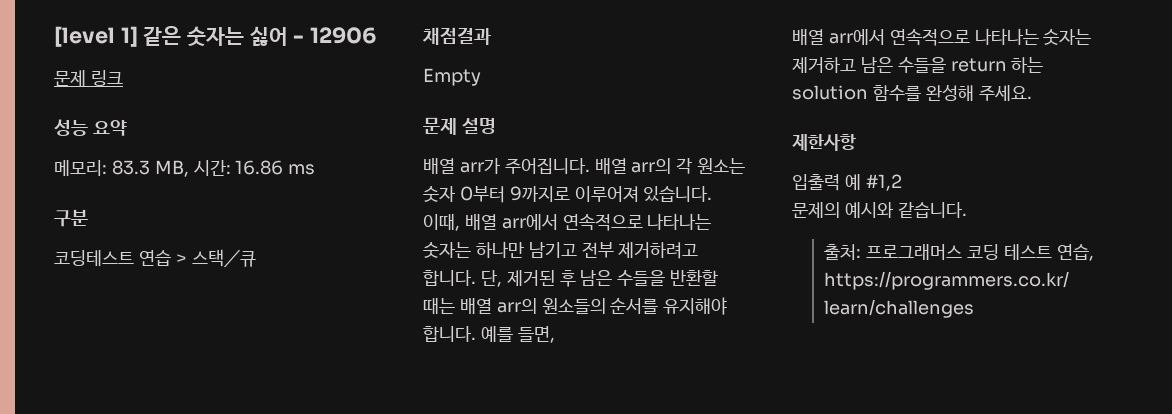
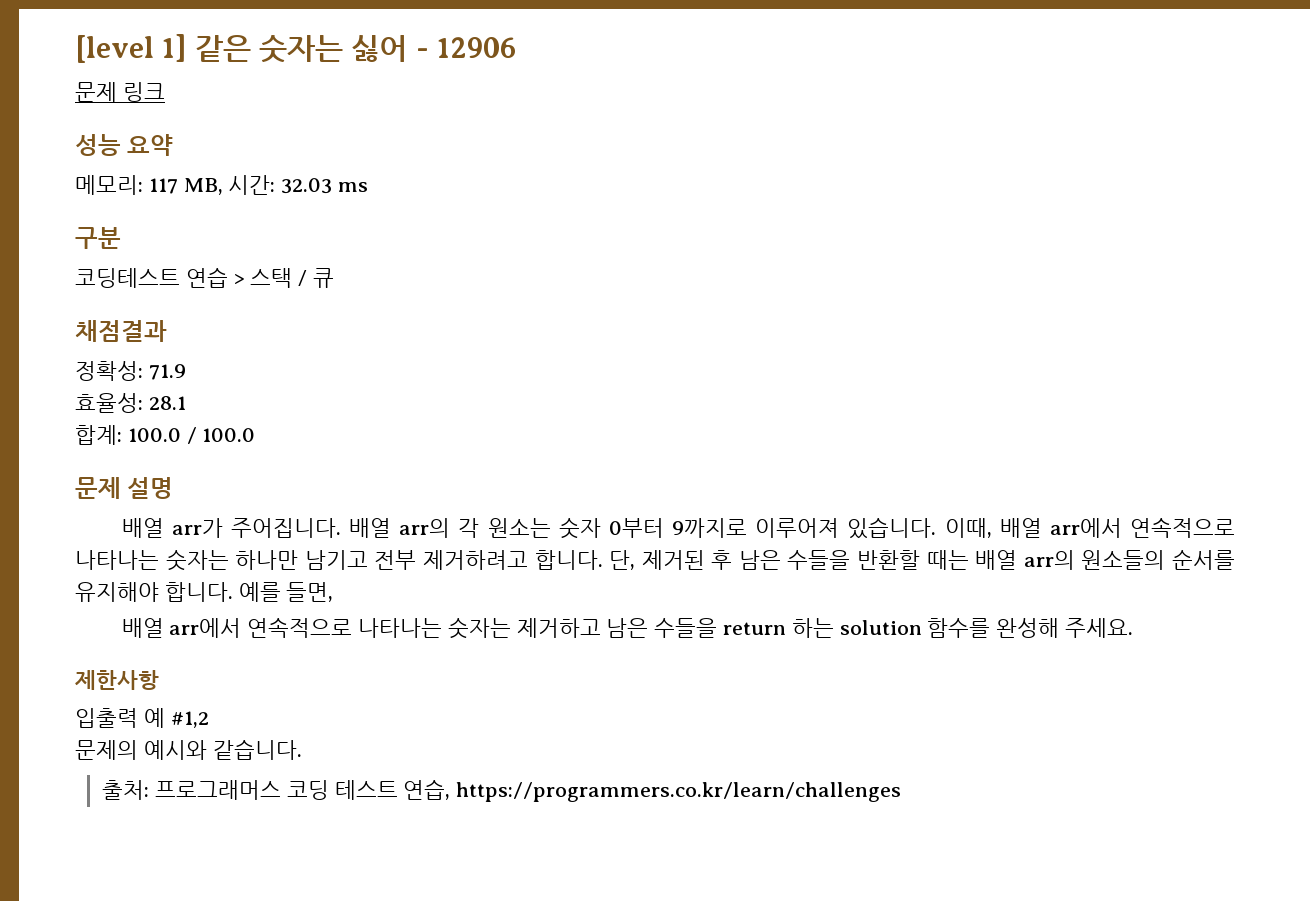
[111,160,150,175] 83.3 -> [148,178,178,194] 117
[235,160,284,175] 16.86 -> [281,178,333,194] 32.03
[423,68,481,86] Empty -> [75,361,186,381] [75,393,186,413] [75,425,256,445] 정확성: 71.9 // 효율성: 28.1 // 합계: 100.0 / 100.0

